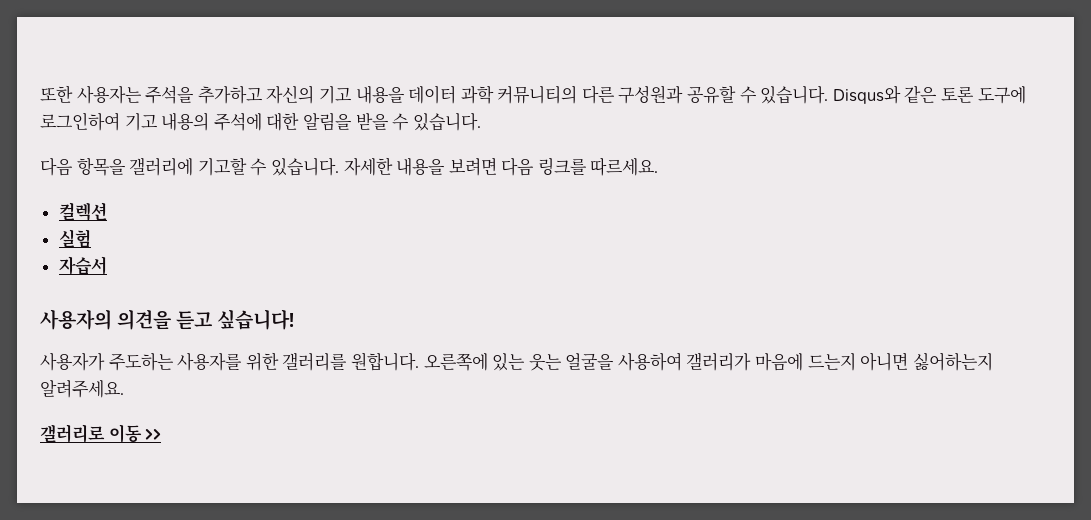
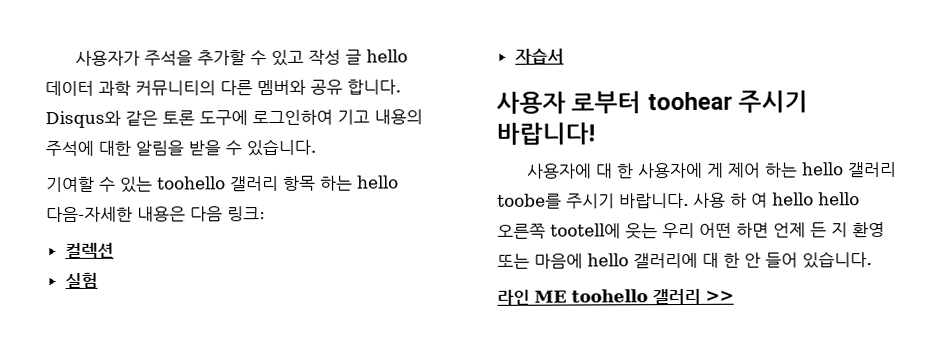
[40,85,829,104] 또한 사용자는 주석을 추가하고 자신의 기고 내용을 데이터 과학 커뮤니티의 다른 구성원과 공유할 수 있습니다. -> [74,49,408,67] [45,79,401,97] 사용자가 주석을 추가할 수 있고 작성 글 hello 데이터 과학 커뮤니티의 다른 멤버와 공유 합니다.
[40,157,659,176] [58,202,107,221] [58,229,91,248] [58,256,107,275] [40,309,295,330] [40,352,993,371] [40,380,124,398] [40,424,142,443] 다음 항목을 갤러리에 기고할 수 있습니다. 자세한 내용을 보려면 다음 링크를 따르세요. // 컬렉션 // 실험 // 자습서 // 사용자의 의견을 듣고 싶습니다! // 사용자가 주도하는 사용자를 위한 갤러리를 원합니다. 오른쪽에 있는 웃는 얼굴을 사용하여 갤러리가 마음에 드는지 아니면 싫어하는지 알려주세요. // 갤러리로 이동 -> [46,175,399,193] [46,206,266,223] [64,242,114,259] [64,272,98,289] [514,48,564,64] [496,90,809,114] [496,122,595,145] [525,161,897,179] [497,192,860,209] [497,222,885,240] [497,251,872,269] [497,288,701,305] 기여할 수 있는 toohello 갤러리 항목 하는 hello 다음-자세한 내용은 다음 링크: // 컬렉션 // 실험 // 자습서 // 사용자 로부터 toohear 주시기 바랍니다! // 사용자에 대 한 사용자에 게 제어 하는 hello 갤러리 toobe를 주시기 바랍니다. 사용 하 여 hello hello 오른쪽 tootell에 웃는 우리 어떤 하면 언제 든 지 환영 또는 마음에 hello 갤러리에 대 한 안 들어 있습니다. // 라인 ME toohello 갤러리

